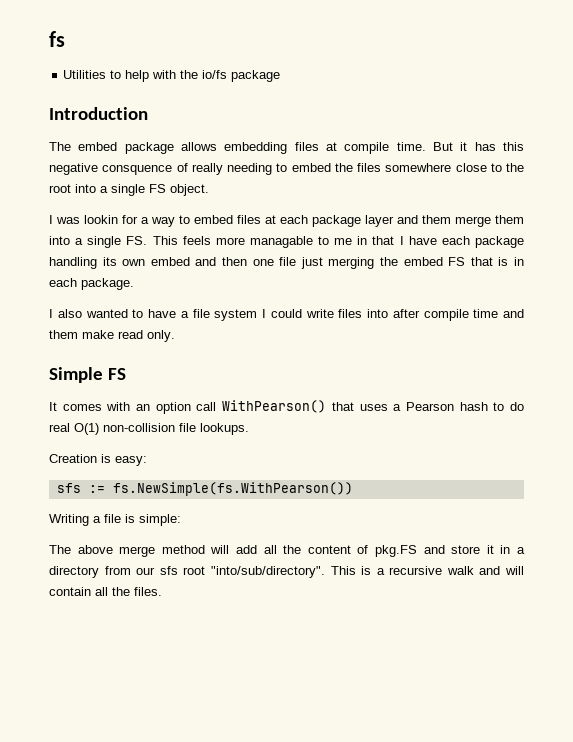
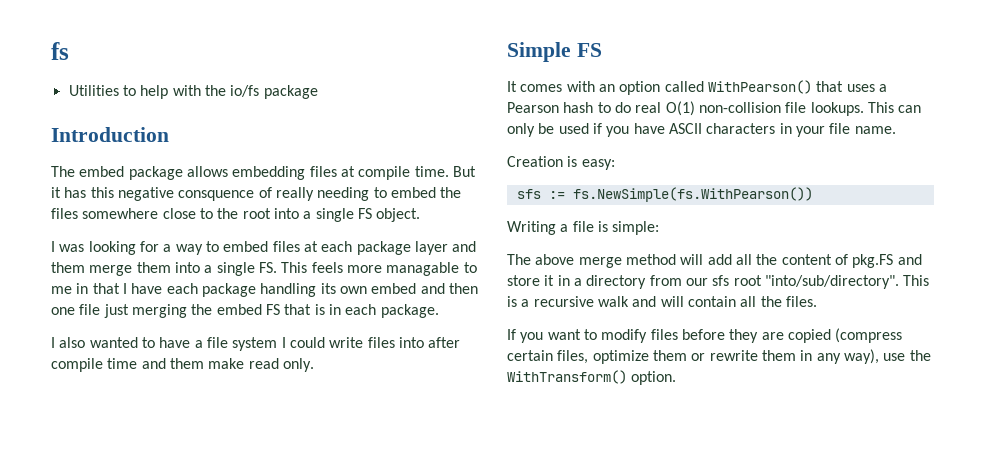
[84,215,118,224] lookin -> [88,241,136,255] looking
[196,402,217,411] call -> [664,81,704,92] called
(249, 429) none -> [867,102,922,113] [507,123,896,137] This can only be used if you have ASCII characters in your file name.
(162, 591) none -> [507,328,903,343] [507,349,931,364] [507,370,677,385] // If you want to modify files before they are copied (compress certain files, optimize them or rewrite them in any way), use the WithTransform() option.

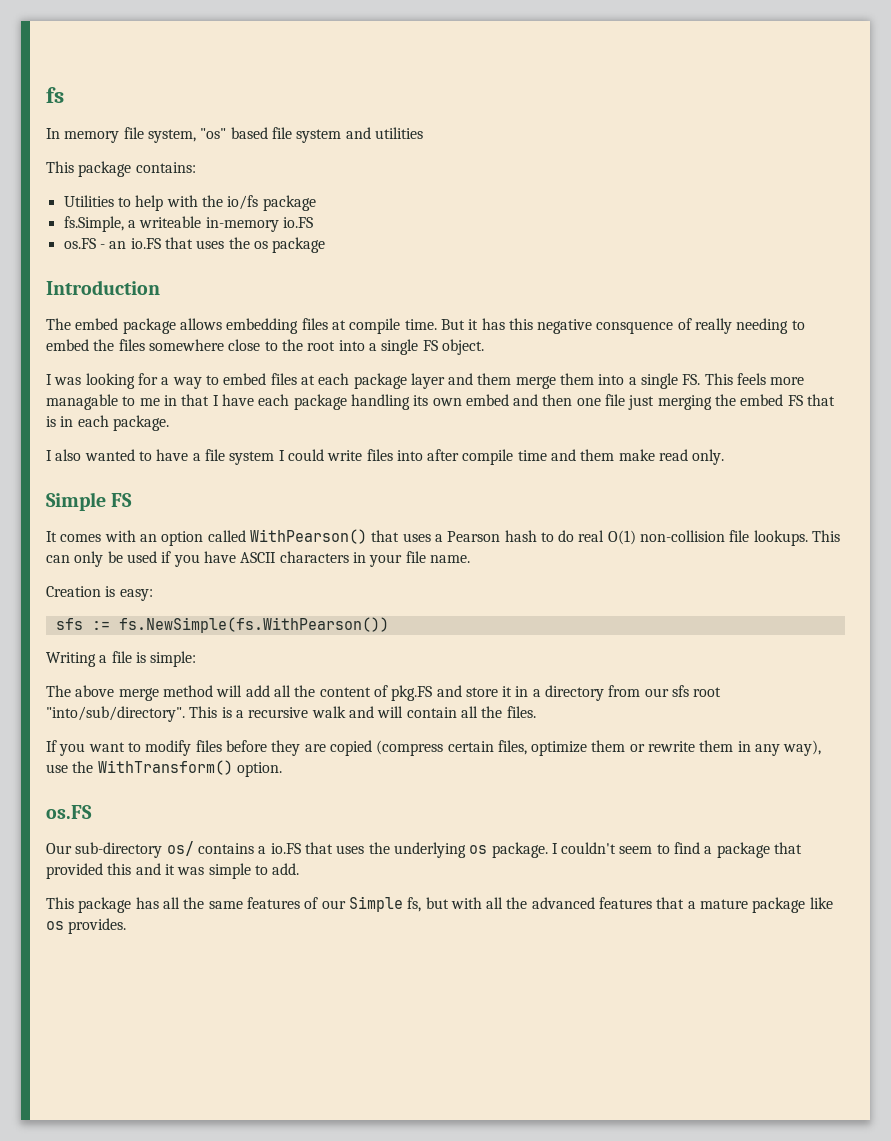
(69, 51) none -> [46,127,423,143] [46,161,196,177] // In memory file system, "os" based file system and utilities // This package contains:
(318, 92) none -> [63,216,313,232] [63,237,326,253] // fs.Simple, a writeable in-memory io.FS // os.FS - an io.FS that uses the os package
(677, 378) none -> [46,805,92,819] [46,841,803,858] [46,863,300,879] [46,896,833,913] [46,918,127,934] // os.FS // Our sub-directory os/ contains a io.FS that uses the underlying os package. I couldn't seem to find a package that provided this and it was simple to add. // This package has all the same features of our Simple fs, but with all the advanced features that a mature package like os provides.

